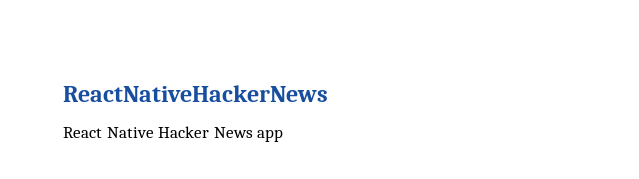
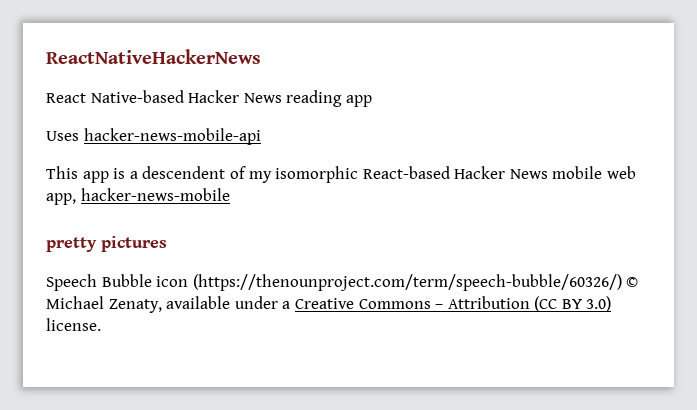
[106,126,284,142] Native Hacker News app -> [90,90,372,107] [46,128,261,145] [46,166,637,183] [46,188,230,205] [46,236,167,252] [46,274,639,291] [46,296,612,313] [46,318,101,331] Native-based Hacker News reading app // Uses hacker-news-mobile-api // This app is a descendent of my isomorphic React-based Hacker News mobile web app, hacker-news-mobile // pretty pictures // Speech Bubble icon (https://thenounproject.com/term/speech-bubble/60326/) © Michael Zenaty, available under a Creative Commons – Attribution (CC BY 3.0) license.

